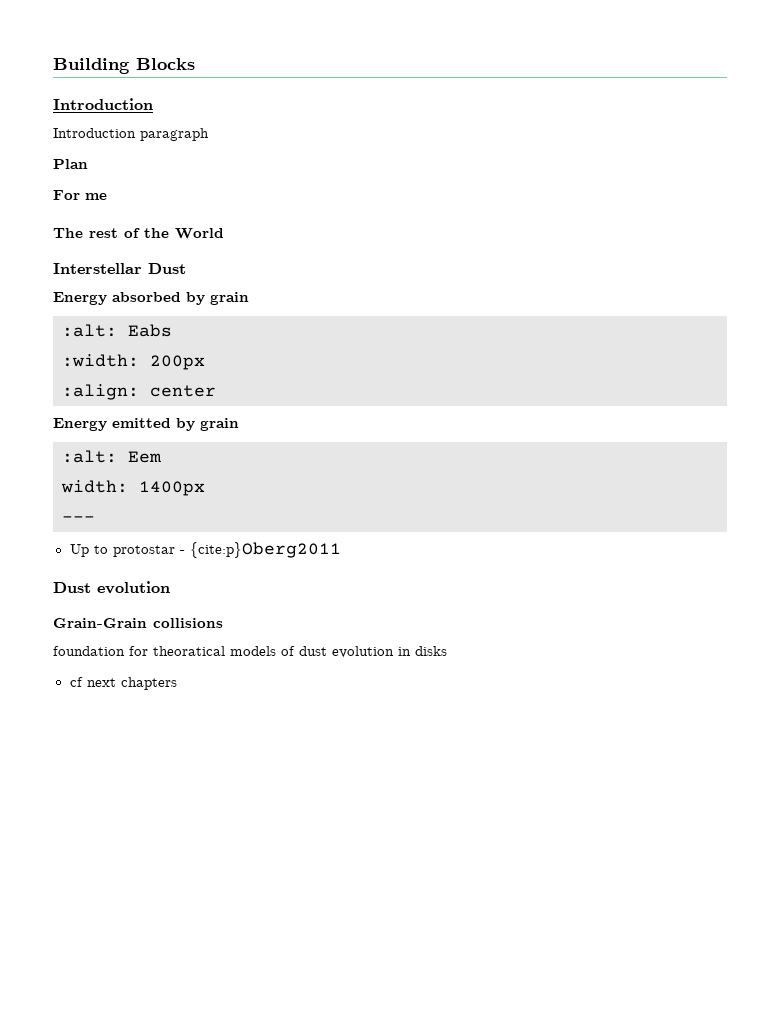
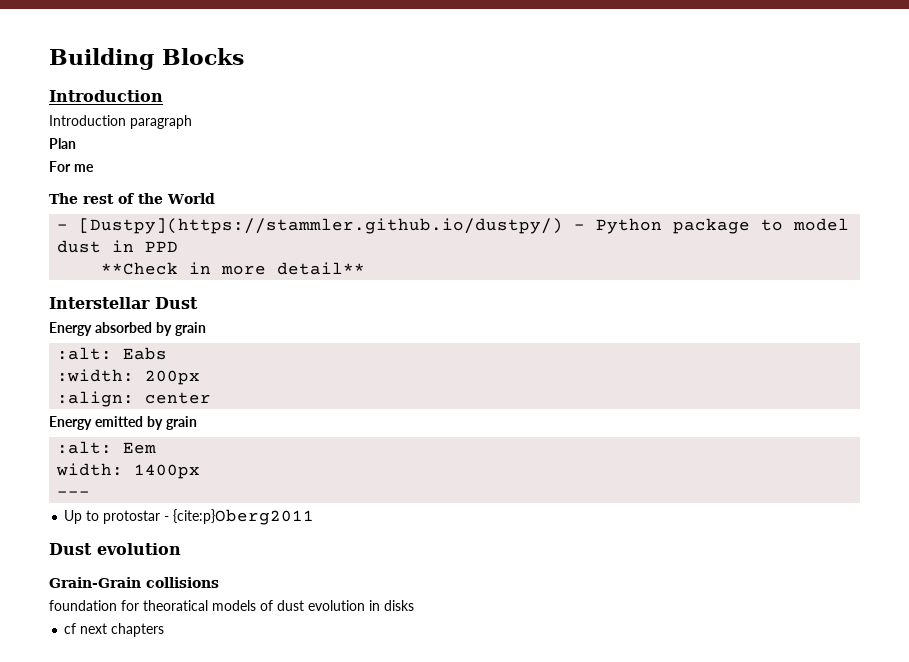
(224, 233) none -> [57,218,850,234] [57,240,179,253] [101,262,366,275] // - [Dustpy](https://stammler.github.io/dustpy/) - Python package to model dust in PPD // **Check in more detail**

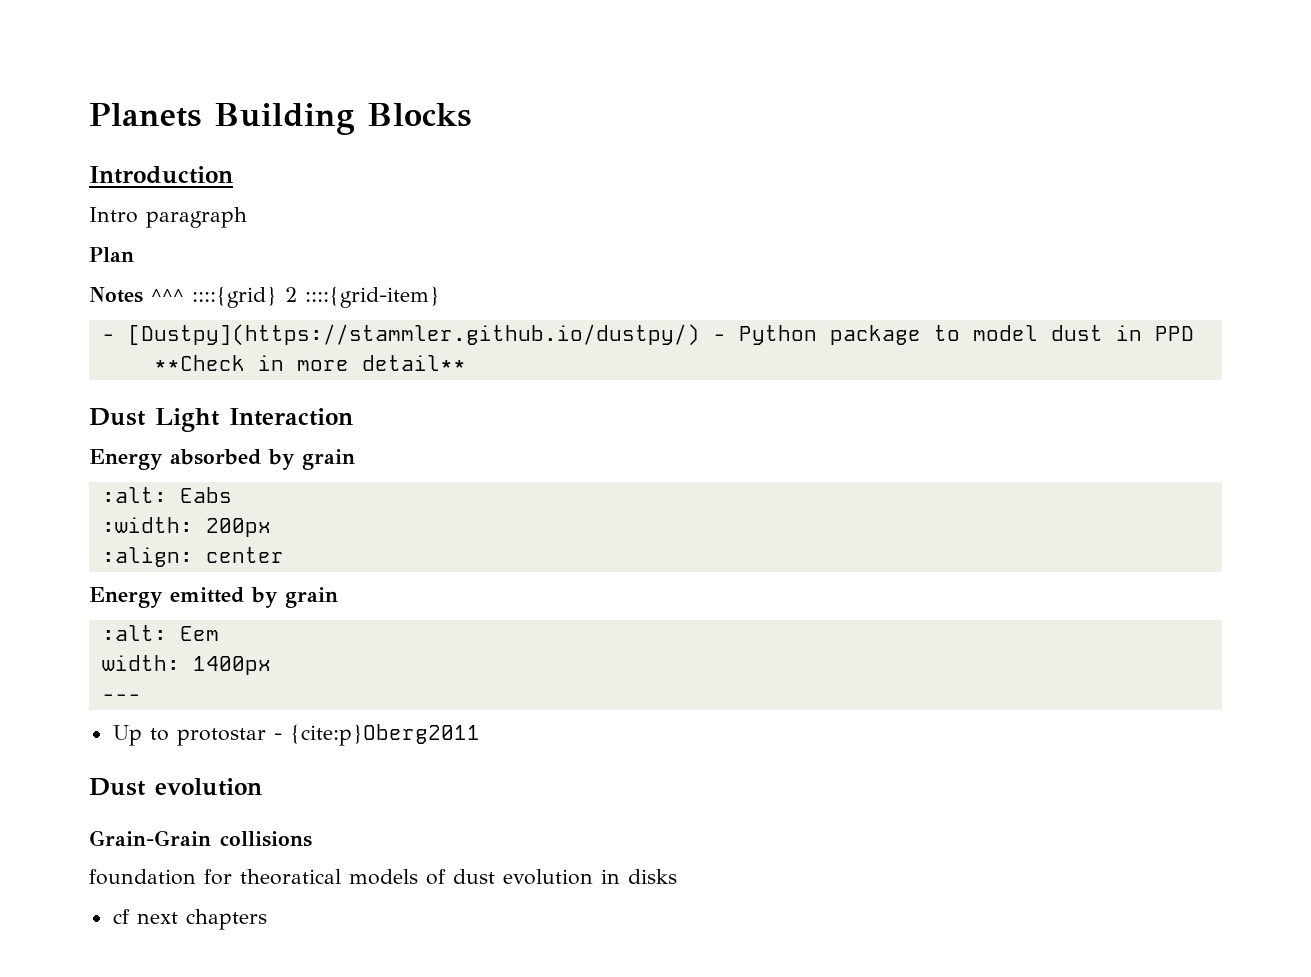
(49, 59) none -> [89,103,201,127] Planets
[49,115,126,126] Introduction -> [89,207,138,223] Intro
[49,161,94,172] [49,193,215,204] For me // The rest of the World -> [89,286,440,308] Notes ^^^ ::::{grid} 2 ::::{grid-item}
[49,297,198,309] Interstellar Dust -> [89,408,353,432] Dust Light Interaction

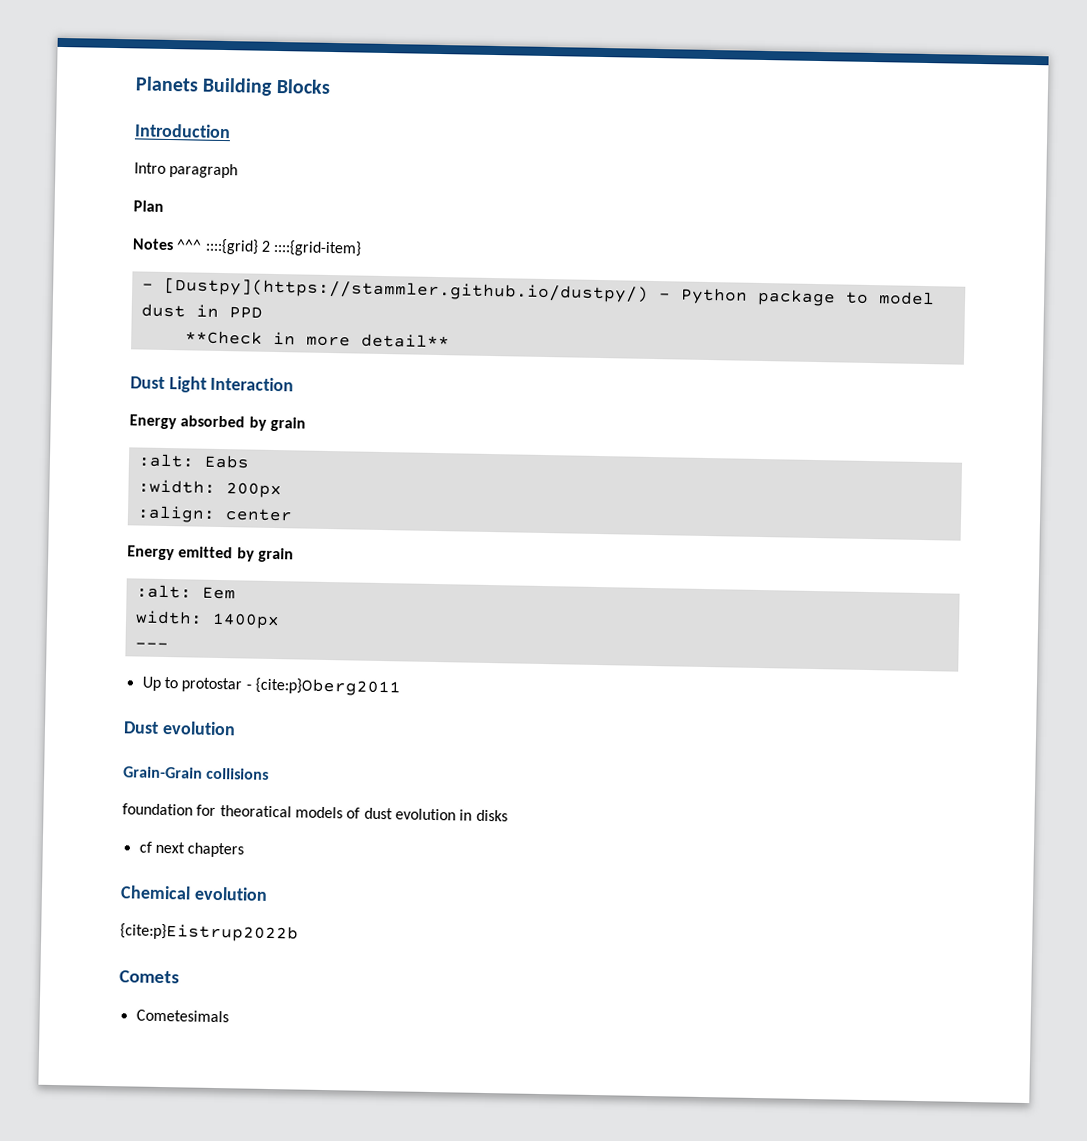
(267, 919) none -> [120,885,268,901] [120,923,299,943] [119,970,180,984] [135,1009,229,1023] // Chemical evolution // {cite:p}Eistrup2022b // Comets // Cometesimals

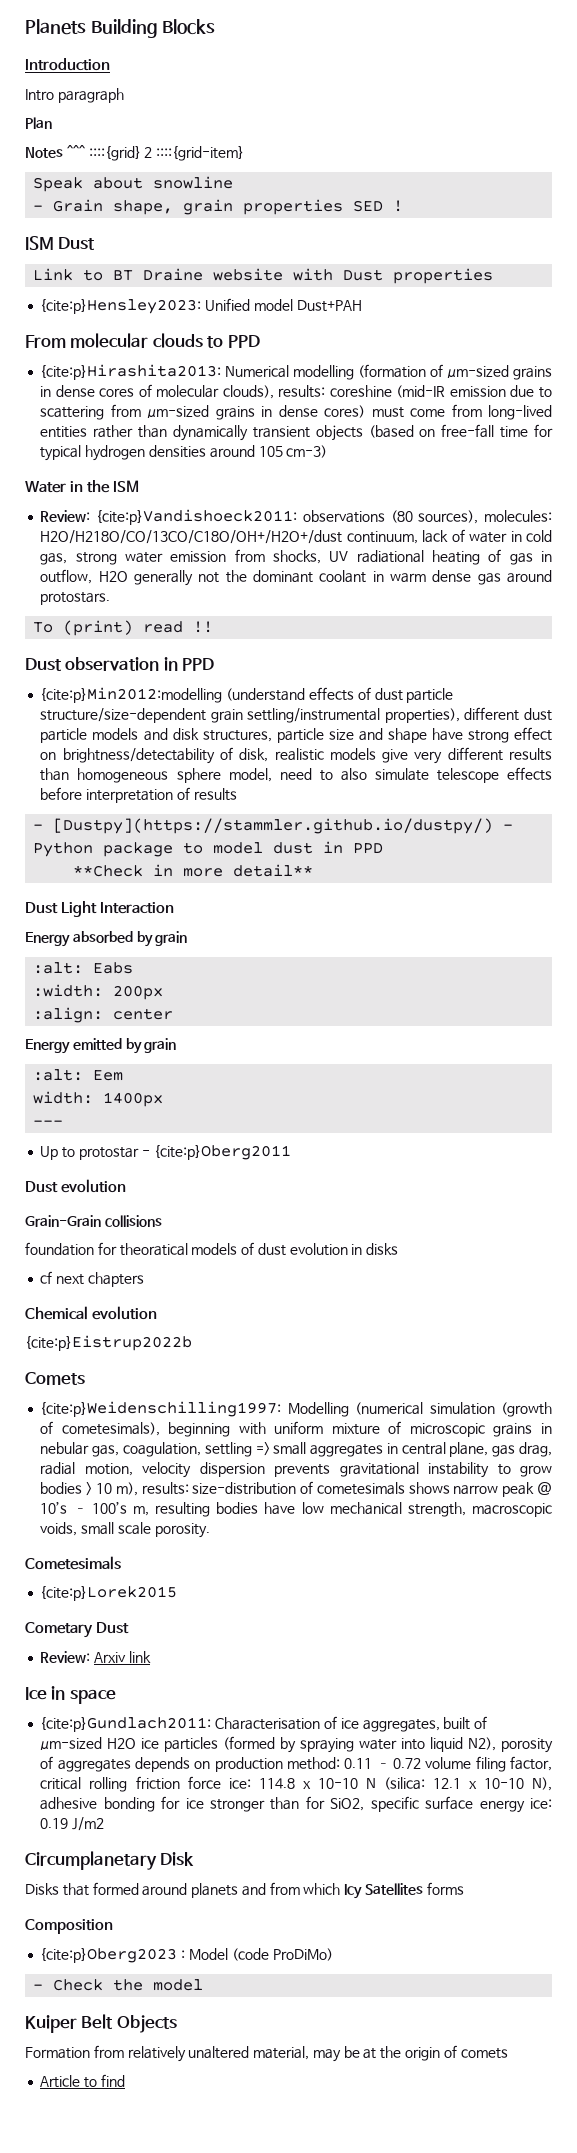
(363, 248) none -> [33,176,234,192] [33,199,404,215] [25,236,96,250] [33,268,494,284] [40,298,362,314] [25,333,260,348] [40,364,552,380] [40,384,552,399] [40,404,552,420] [40,424,554,441] [40,445,328,461] [25,480,140,493] [40,509,553,525] [40,529,552,544] [40,549,552,565] [40,569,552,586] [40,592,111,605] [33,620,214,636] [25,657,215,671] [40,687,454,703] [40,707,552,723] [40,727,552,743] [40,747,552,764] [40,767,552,783] [40,787,237,803] // Speak about snowline // - Grain shape, grain properties SED ! // ISM Dust // Link to BT Draine website with Dust properties // {cite:p}Hensley2023: Unified model Dust+PAH // From molecular clouds to PPD // {cite:p}Hirashita2013: Numerical modelling (formation of μm-sized grains in dense cores of molecular clouds), results: coreshine (mid-IR emission due to scattering from μm-sized grains in dense cores) must come from long-lived entities rather than dynamically transient objects (based on free-fall time for typical hydrogen densities around 105 cm-3) // Water in the ISM // Review: {cite:p}Vandishoeck2011: observations (80 sources), molecules: H2O/H218O/CO/13CO/C18O/OH+/H2O+/dust continuum, lack of water in cold gas, strong water emission from shocks, UV radiational heating of gas in outflow, H2O generally not the dominant coolant in warm dense gas around protostars. // To (print) read !! // Dust observation in PPD // {cite:p}Min2012:modelling (understand effects of dust particle structure/size-dependent grain settling/instrumental properties), different dust particle models and disk structures, particle size and shape have strong effect on brightness/detectability of disk, realistic models give very different results than homogeneous sphere model, need to also simulate telescope effects before interpretation of results
[135,1009,229,1023] Cometesimals -> [40,1401,552,1417] [40,1421,552,1437] [40,1442,552,1457] [40,1462,552,1478] [40,1481,552,1497] [40,1501,553,1517] [40,1522,210,1538] [25,1556,121,1570] [40,1586,178,1601] [25,1622,130,1638] [40,1651,151,1663] [25,1686,116,1704] [40,1716,488,1732] [40,1736,553,1753] [40,1756,552,1772] [40,1776,553,1792] [40,1796,552,1813] [40,1817,105,1831] [25,1851,195,1870] [25,1882,464,1899] [25,1919,113,1934] [40,1948,333,1963] [33,1979,204,1991] [25,2014,177,2033] [25,2045,508,2062] [40,2074,125,2088] {cite:p}Weidenschilling1997: Modelling (numerical simulation (growth of cometesimals), beginning with uniform mixture of microscopic grains in nebular gas, coagulation, settling => small aggregates in central plane, gas drag, radial motion, velocity dispersion prevents gravitational instability to grow bodies > 10 m), results: size-distribution of cometesimals shows narrow peak @ 10’s – 100’s m, resulting bodies have low mechanical strength, macroscopic voids, small scale porosity. // Cometesimals // {cite:p}Lorek2015 // Cometary Dust // Review: Arxiv link // Ice in space // {cite:p}Gundlach2011: Characterisation of ice aggregates, built of μm-sized H2O ice particles (formed by spraying water into liquid N2), porosity of aggregates depends on production method: 0.11 – 0.72 volume filing factor, critical rolling friction force ice: 114.8 x 10-10 N (silica: 12.1 x 10-10 N), adhesive bonding for ice stronger than for SiO2, specific surface energy ice: 0.19 J/m2 // Circumplanetary Disk // Disks that formed around planets and from which Icy Satellites forms // Composition // {cite:p}Oberg2023 : Model (code ProDiMo) // - Check the model // Kuiper Belt Objects // Formation from relatively unaltered material, may be at the origin of comets // Article to find

